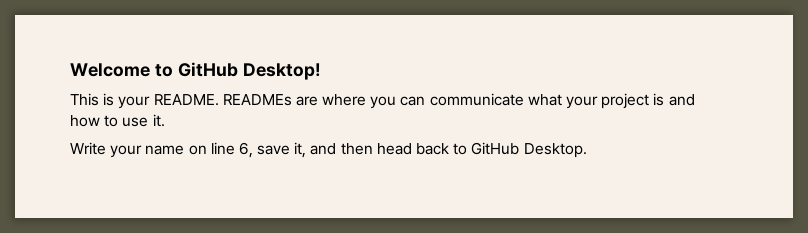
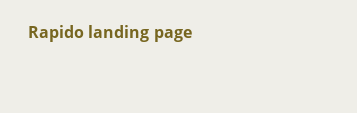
[70,62,321,80] [70,93,695,109] [70,114,165,127] [70,142,587,158] Welcome to GitHub Desktop! // This is your README. READMEs are where you can communicate what your project is and how to use it. // Write your name on line 6, save it, and then head back to GitHub Desktop. -> [28,25,192,42] Rapido landing page

